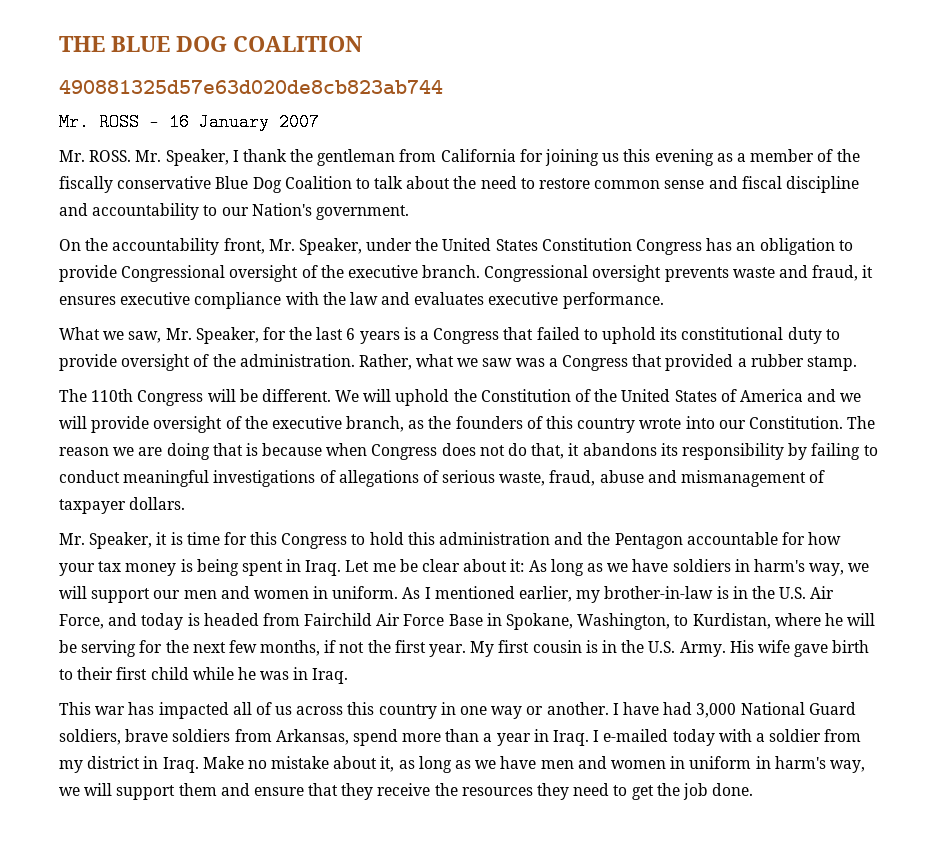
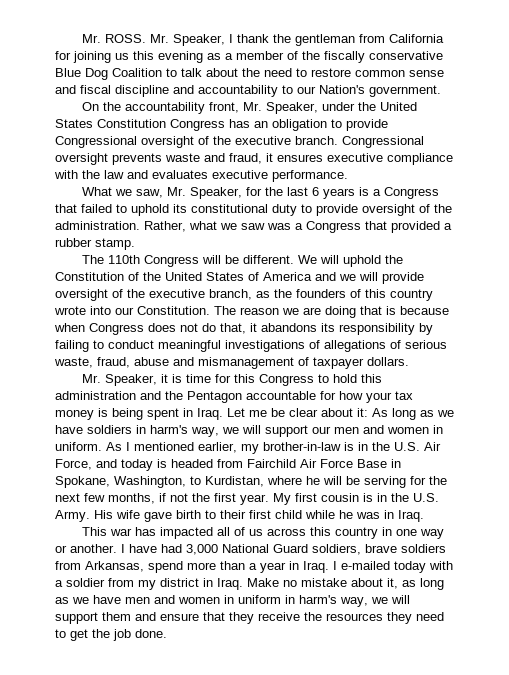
[59,36,362,52] [59,80,443,95] [59,113,319,131] THE BLUE DOG COALITION // 490881325d57e63d020de8cb823ab744 // Mr. ROSS — 16 January 2007 // -> (82, 38) none

